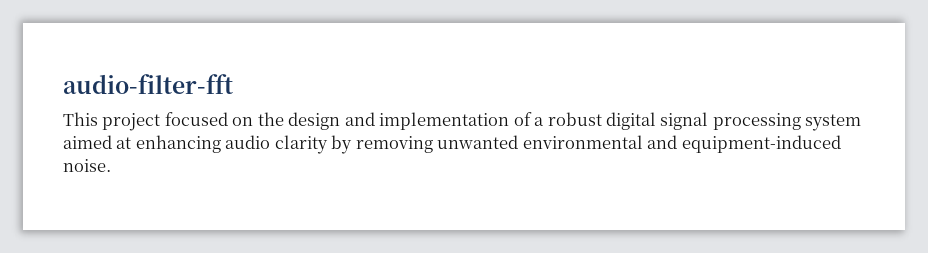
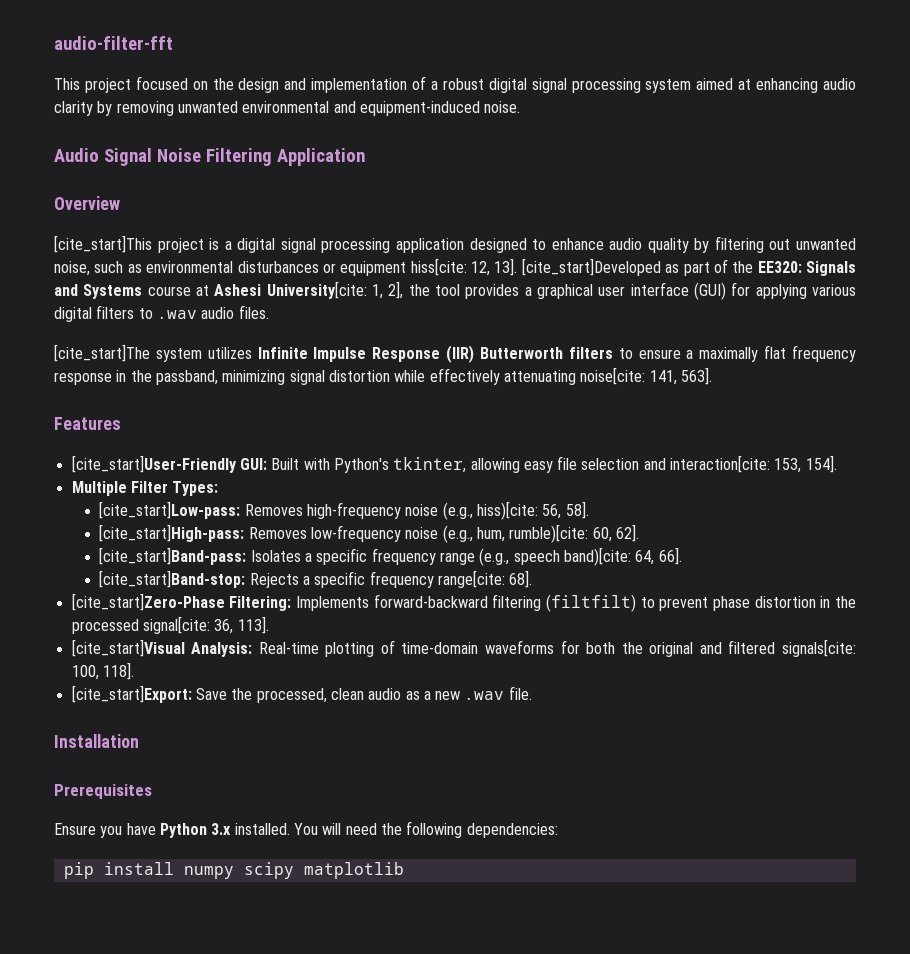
(111, 165) none -> [54,148,365,166] [54,196,120,210] [54,235,856,253] [54,258,856,276] [54,281,857,300] [54,305,269,322] [54,344,857,363] [54,367,712,385] [54,417,121,430] [71,455,837,473] [71,481,219,496] [99,501,589,520] [99,524,639,543] [99,547,682,566] [99,570,533,588] [71,593,856,612] [71,616,269,634] [71,639,857,657] [71,662,134,680] [71,685,532,703] [54,734,139,748] [54,784,152,799] [54,821,558,838] [63,862,404,879] // Audio Signal Noise Filtering Application // Overview // [cite_start]This project is a digital signal processing application designed to enhance audio quality by filtering out unwanted noise, such as environmental disturbances or equipment hiss[cite: 12, 13]. [cite_start]Developed as part of the EE320: Signals and Systems course at Ashesi University[cite: 1, 2], the tool provides a graphical user interface (GUI) for applying various digital filters to .wav audio files. // [cite_start]The system utilizes Infinite Impulse Response (IIR) Butterworth filters to ensure a maximally flat frequency response in the passband, minimizing signal distortion while effectively attenuating noise[cite: 141, 563]. // Features // [cite_start]User-Friendly GUI: Built with Python's tkinter, allowing easy file selection and interaction[cite: 153, 154]. // Multiple Filter Types: // [cite_start]Low-pass: Removes high-frequency noise (e.g., hiss)[cite: 56, 58]. // [cite_start]High-pass: Removes low-frequency noise (e.g., hum, rumble)[cite: 60, 62]. // [cite_start]Band-pass: Isolates a specific frequency range (e.g., speech band)[cite: 64, 66]. // [cite_start]Band-stop: Rejects a specific frequency range[cite: 68]. // [cite_start]Zero-Phase Filtering: Implements forward-backward filtering (filtfilt) to prevent phase distortion in the processed signal[cite: 36, 113]. // [cite_start]Visual Analysis: Real-time plotting of time-domain waveforms for both the original and filtered signals[cite: 100, 118]. // [cite_start]Export: Save the processed, clean audio as a new .wav file. // Installation // Prerequisites // Ensure you have Python 3.x installed. You will need the following dependencies: // pip install numpy scipy matplotlib

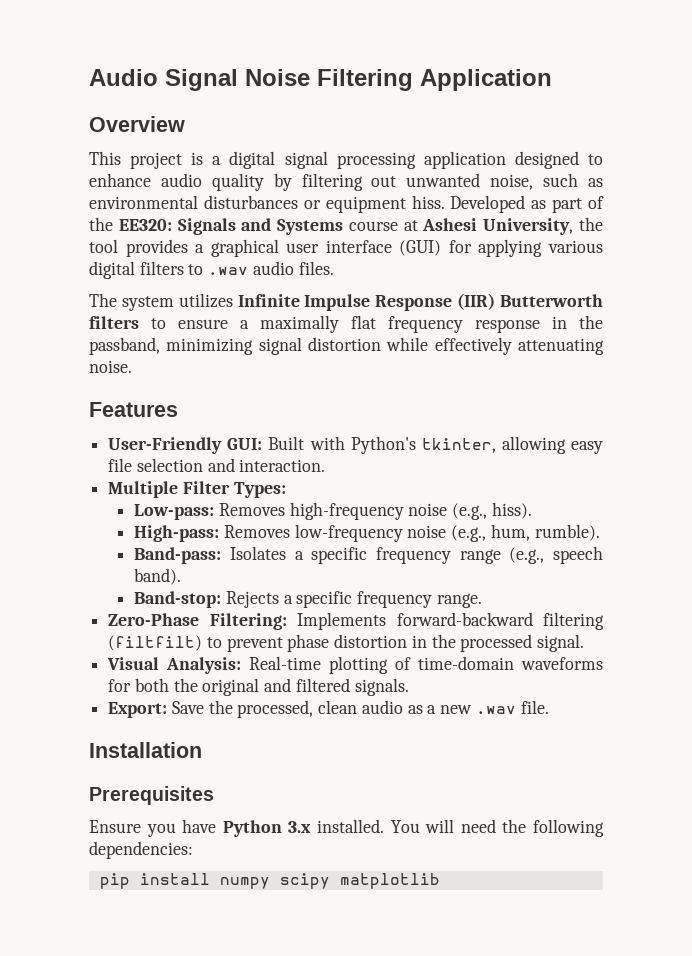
[54,36,173,50] [54,76,857,93] [54,101,521,116] audio-filter-fft // This project focused on the design and implementation of a robust digital signal processing system aimed at enhancing audio clarity by removing unwanted environmental and equipment-induced noise. // -> (89, 77) none
[54,235,152,253] [cite_start]This -> [89,151,121,165] This
[410,258,661,276] hiss[cite: 12, 13]. [cite_start]Developed -> [411,195,526,213] hiss. Developed
[266,281,404,299] University[cite: 1, 2], -> [483,218,574,235] University,
[54,344,150,362] [cite_start]The -> [89,293,117,307] The
[580,367,712,385] noise[cite: 141, 563]. -> [89,360,132,373] noise.
[71,455,237,473] [cite_start]User-Friendly -> [108,437,223,454] User-Friendly
[670,455,837,473] interaction[cite: 153, 154]. -> [239,459,326,472] interaction.
[99,501,241,519] [cite_start]Low-pass: -> [134,504,215,520] Low-pass:
[476,501,589,520] [99,524,245,542] hiss)[cite: 56, 58]. // [cite_start]High-pass: -> [491,502,532,519] [134,525,220,542] hiss). // High-pass:
[509,524,639,543] [99,547,247,565] rumble)[cite: 60, 62]. // [cite_start]Band-pass: -> [534,524,600,541] [134,547,222,564] rumble). // Band-pass:
[563,547,682,566] [99,570,246,588] band)[cite: 64, 66]. // [cite_start]Band-stop: -> [134,568,182,585] [134,591,222,608] band). // Band-stop:
[437,570,533,588] [71,593,225,611] range[cite: 68]. // [cite_start]Zero-Phase -> [436,593,482,608] [108,613,200,626] range. // Zero-Phase
[142,616,269,634] [71,639,185,657] signal[cite: 36, 113]. // [cite_start]Visual -> [537,634,585,652] [107,657,160,670] signal. // Visual
[782,639,857,657] [71,662,134,680] [71,685,192,703] signals[cite: 100, 118]. // [cite_start]Export: -> [354,678,409,696] [108,702,168,718] signals. // Export:

